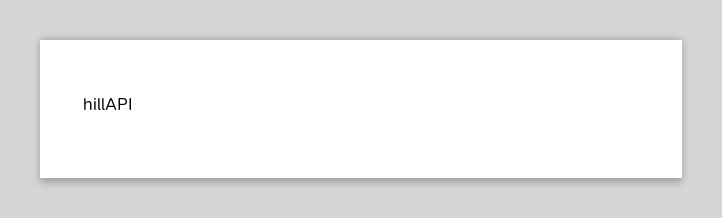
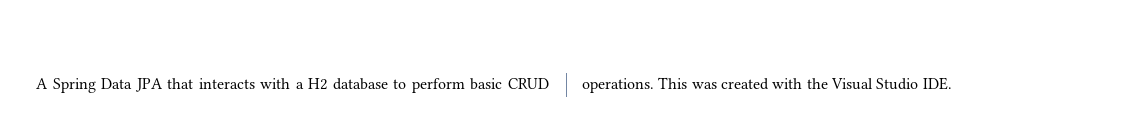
[83,98,133,111] hillAPI -> [36,77,952,93] A Spring Data JPA that interacts with a H2 database to perform basic CRUD operations. This was created with the Visual Studio IDE.

